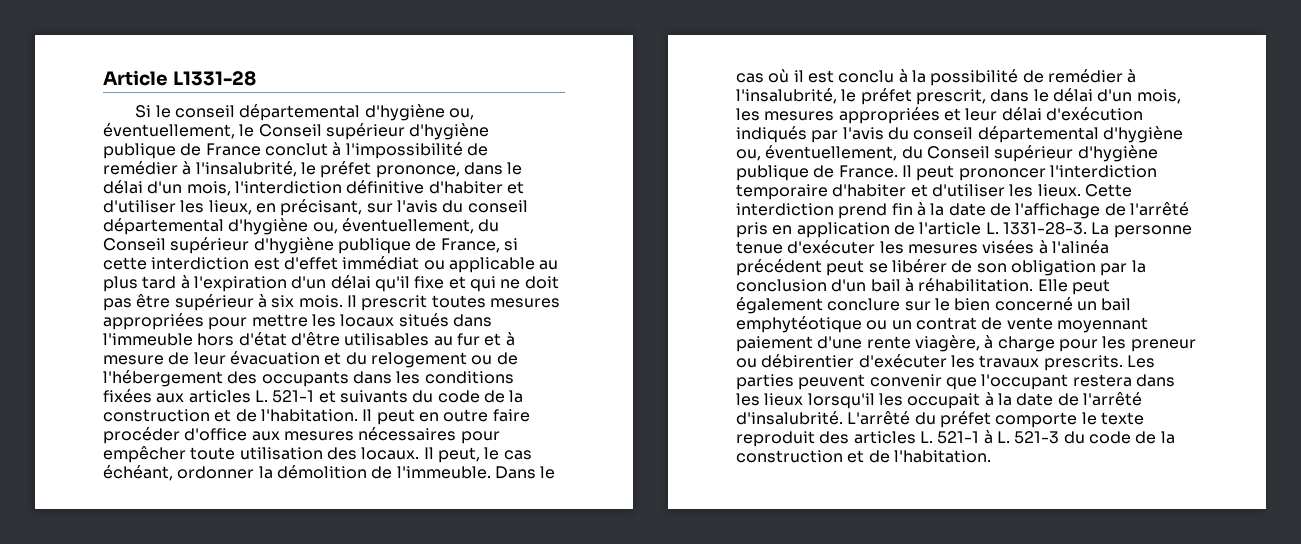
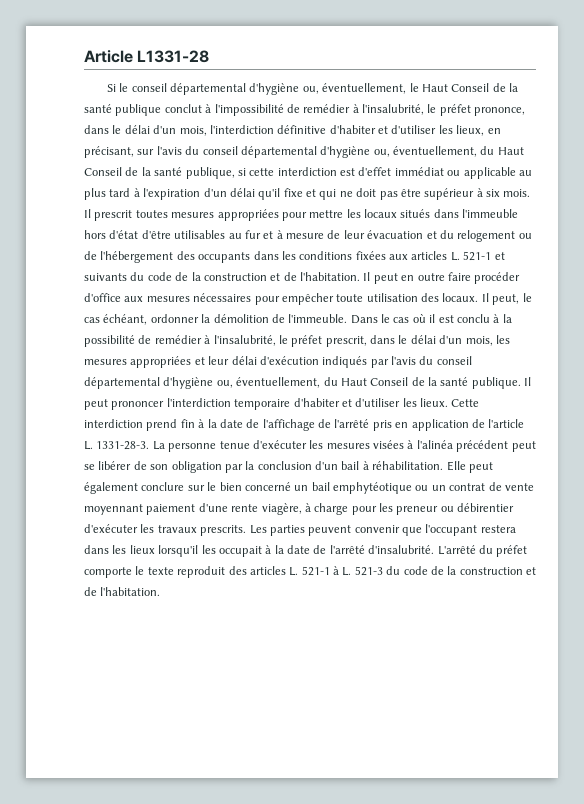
[258,123,490,140] [103,143,261,159] Conseil supérieur d'hygiène publique de France -> [421,83,519,92] [84,104,162,116] Haut Conseil de la santé publique
[103,237,500,254] Conseil supérieur d'hygiène publique de France, -> [497,147,524,155] [84,167,235,179] Haut Conseil de la santé publique,
[926,145,1158,162] [736,165,898,181] Conseil supérieur d'hygiène publique de France. -> [340,377,521,389] Haut Conseil de la santé publique.

